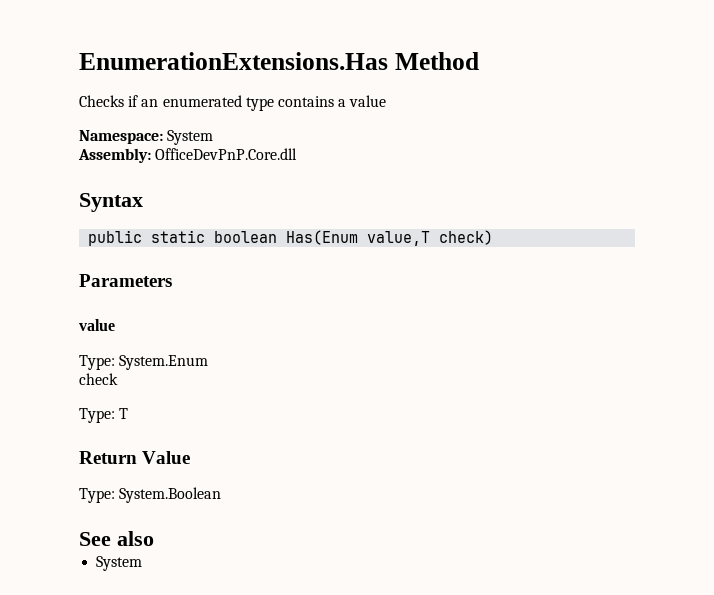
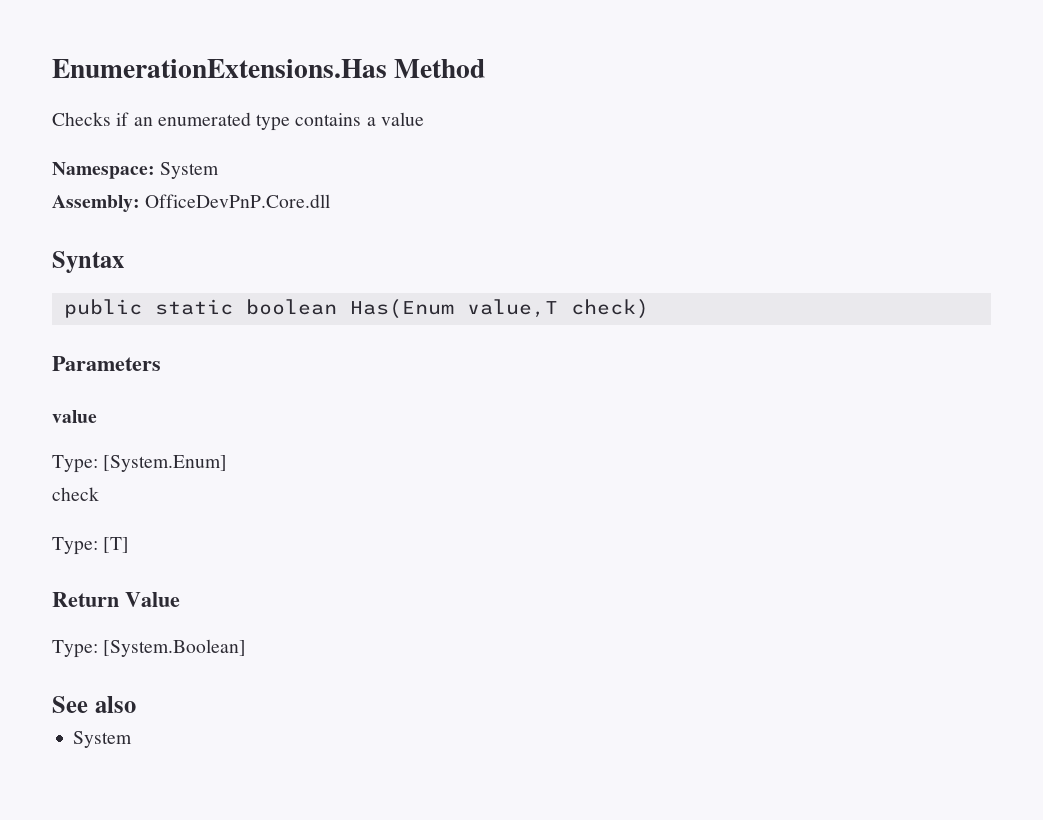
[119,355,209,370] System.Enum -> [103,455,228,472] [System.Enum]
[119,408,129,419] T -> [103,537,130,553] [T]
[119,487,222,503] System.Boolean -> [103,639,247,657] [System.Boolean]

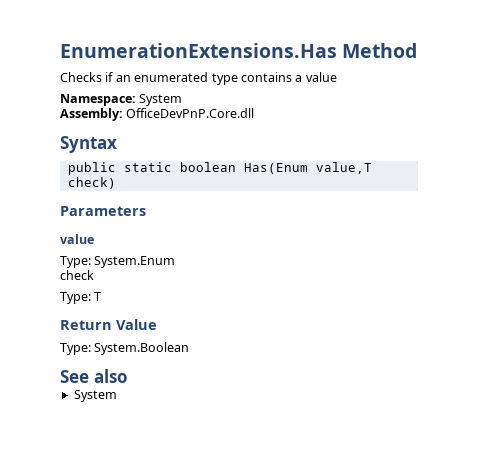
[103,455,228,472] [System.Enum] -> [94,256,176,268] System.Enum
[103,537,130,553] [T] -> [94,292,102,301] T
[103,639,247,657] [System.Boolean] -> [94,342,190,355] System.Boolean

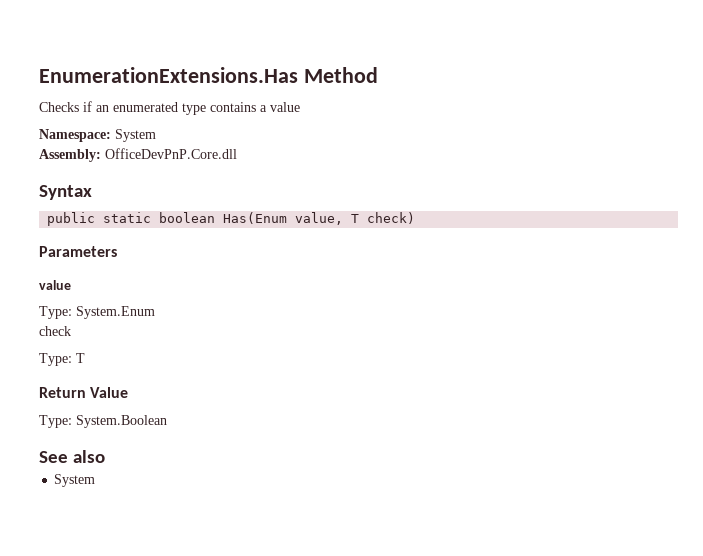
[315,162,372,174] value,T -> [295,212,360,225] value, T

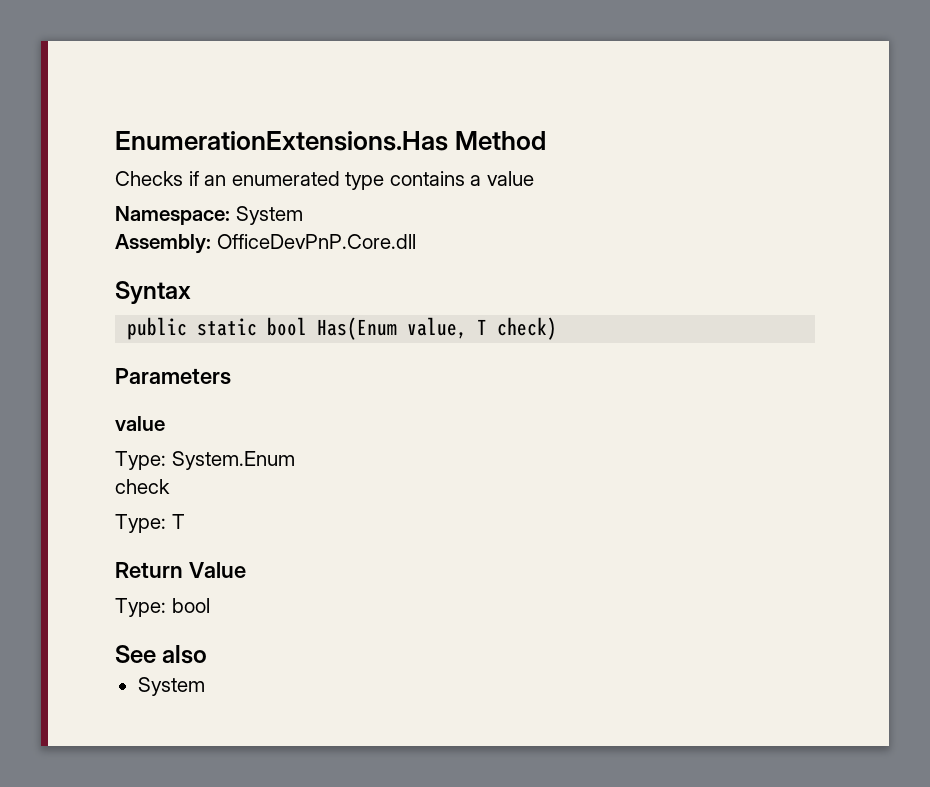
[159,212,216,223] boolean -> [267,317,308,336] bool
[76,415,167,428] System.Boolean -> [171,598,210,613] bool

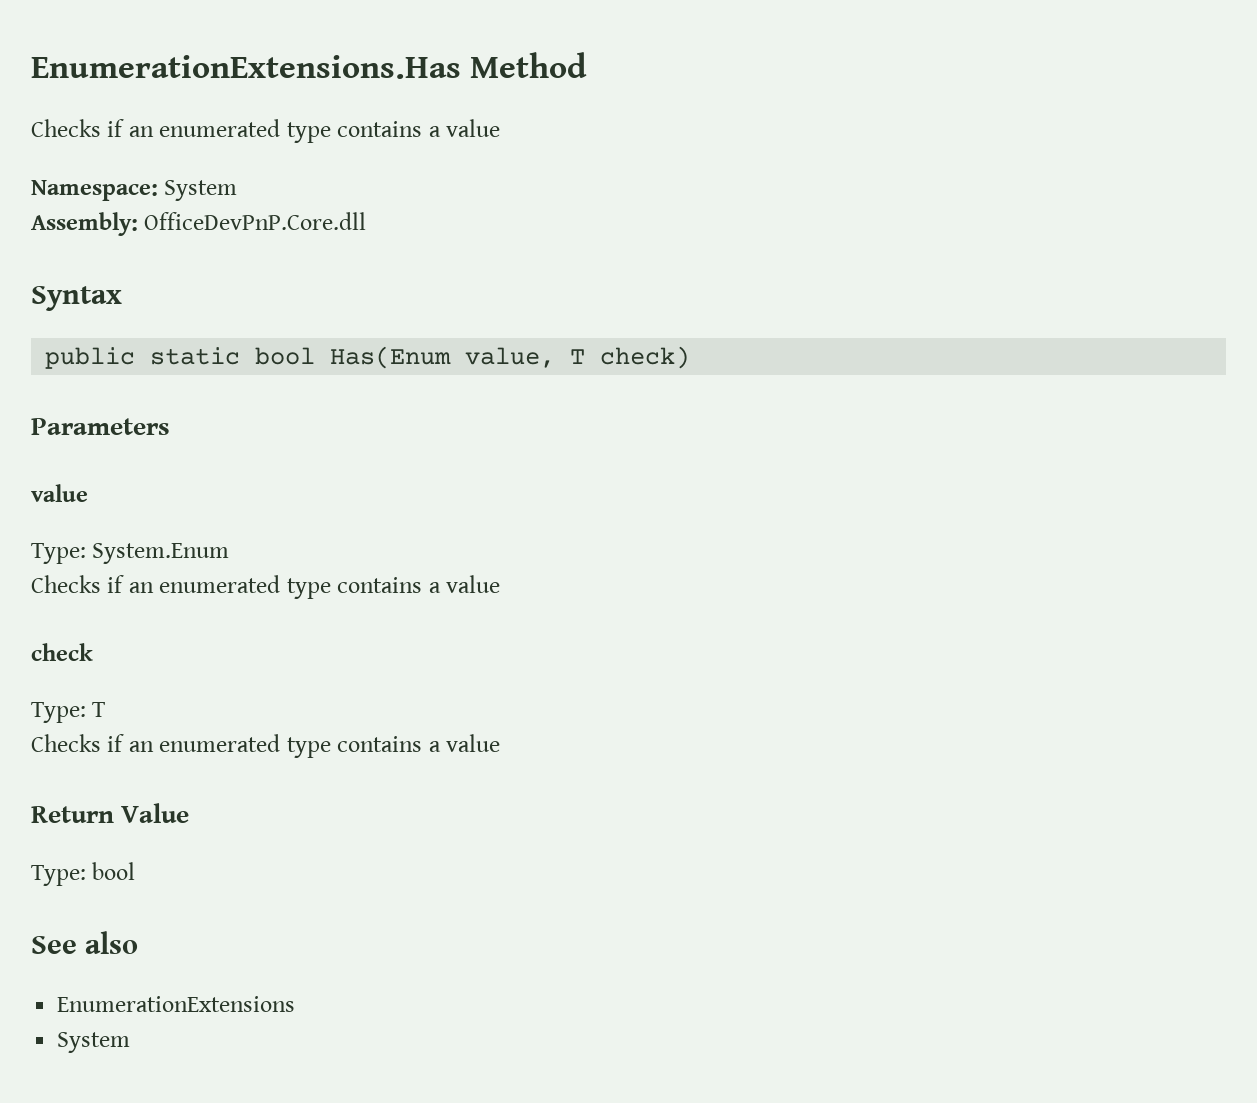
[115,479,170,494] [115,514,185,533] check // Type: T -> [31,575,501,599] [31,643,93,661] [31,702,106,723] [31,734,501,758] Checks if an enumerated type contains a value // check // Type: T // Checks if an enumerated type contains a value
(208, 654) none -> [57,996,296,1012] // EnumerationExtensions

